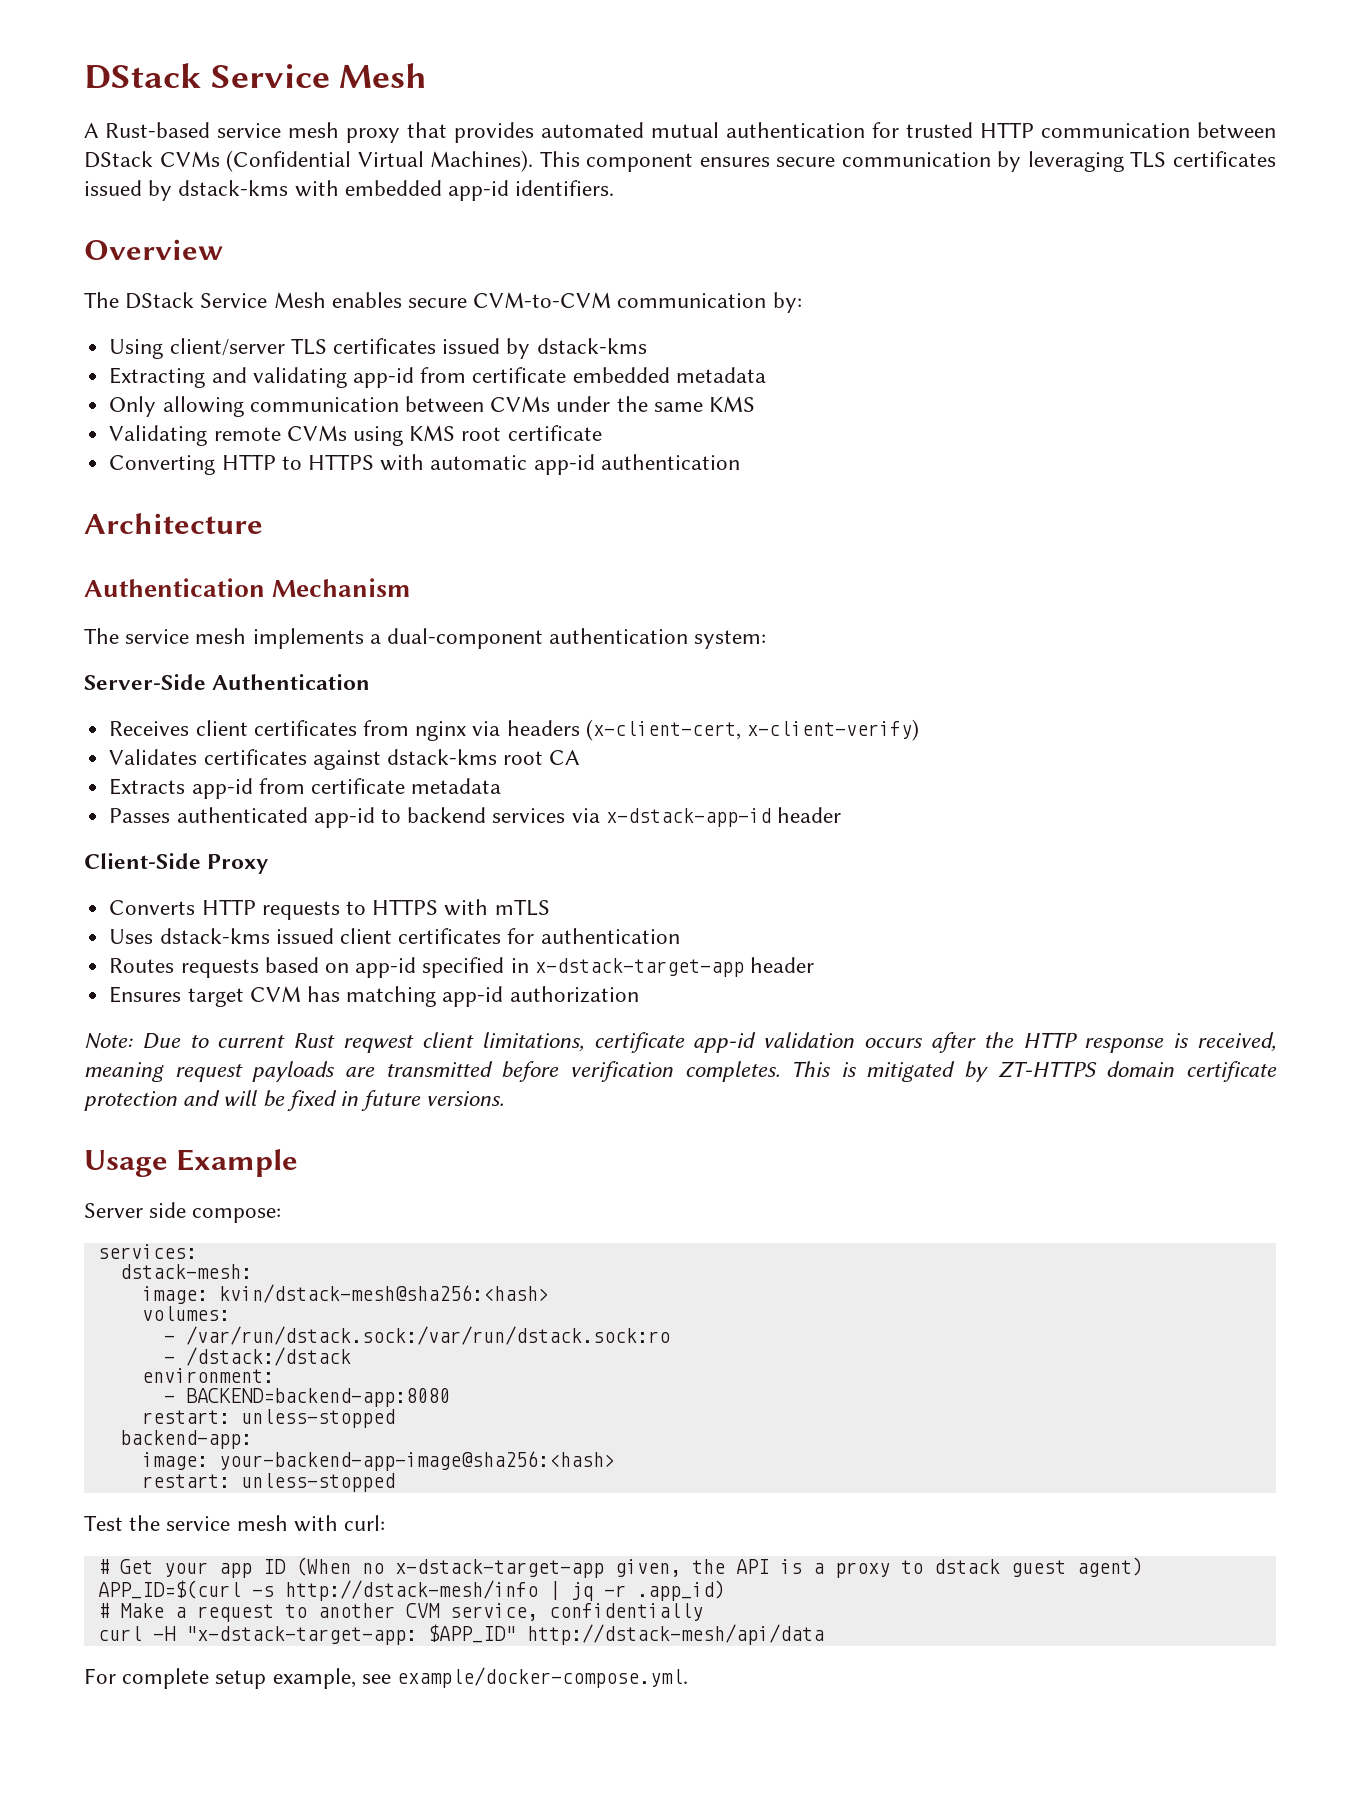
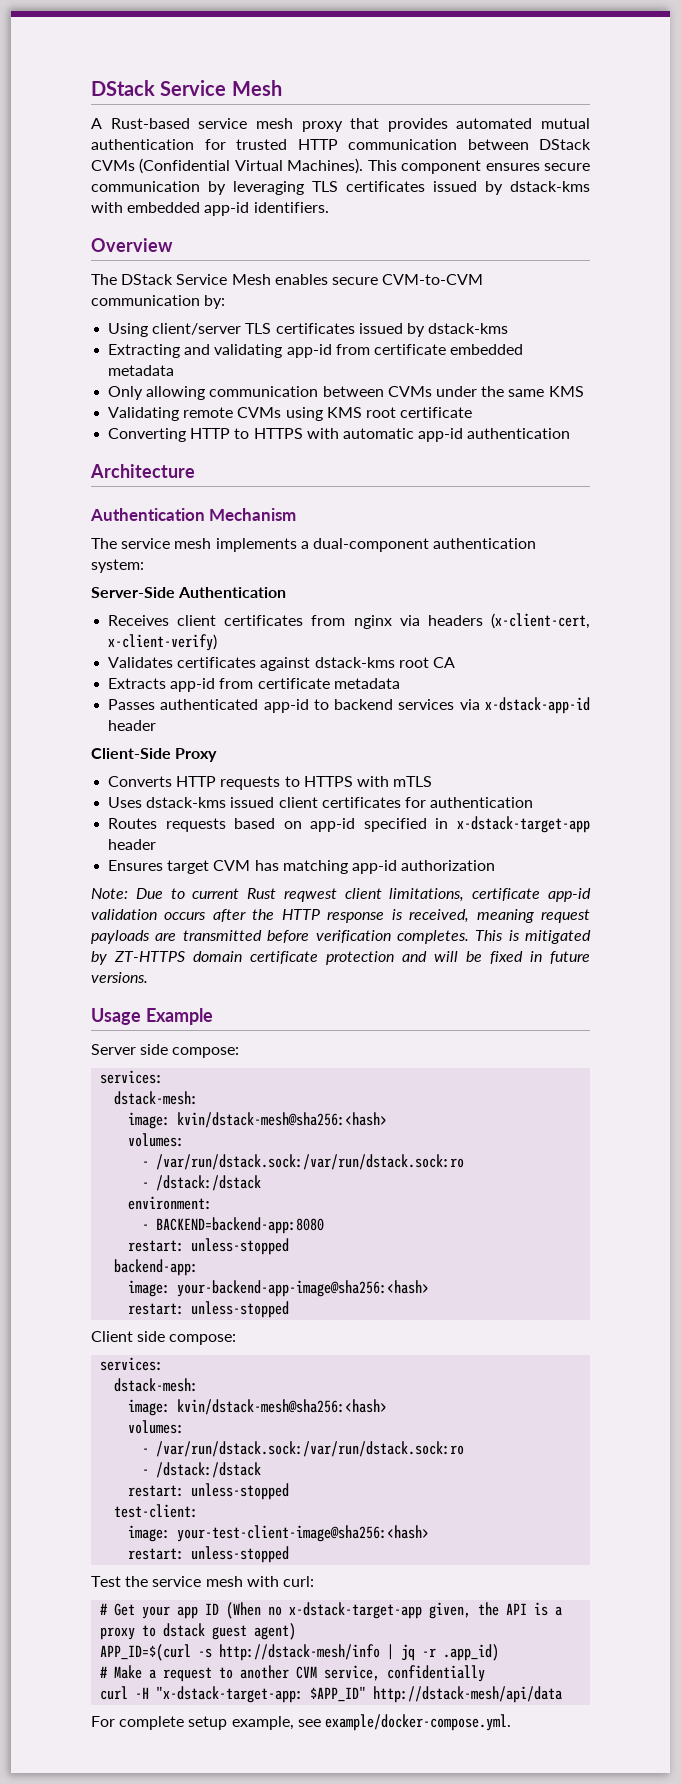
(395, 1482) none -> [91,1331,237,1345] [100,1357,164,1371] [114,1378,199,1392] [128,1399,388,1416] [128,1420,185,1434] [142,1441,465,1457] [142,1462,262,1478] [128,1483,290,1500] [114,1504,199,1518] [128,1525,430,1542] [128,1546,290,1563] // Client side compose: // services: // dstack-mesh: // image: kvin/dstack-mesh@sha256:<hash> // volumes: // - /var/run/dstack.sock:/var/run/dstack.sock:ro // - /dstack:/dstack // restart: unless-stopped // test-client: // image: your-test-client-image@sha256:<hash> // restart: unless-stopped

